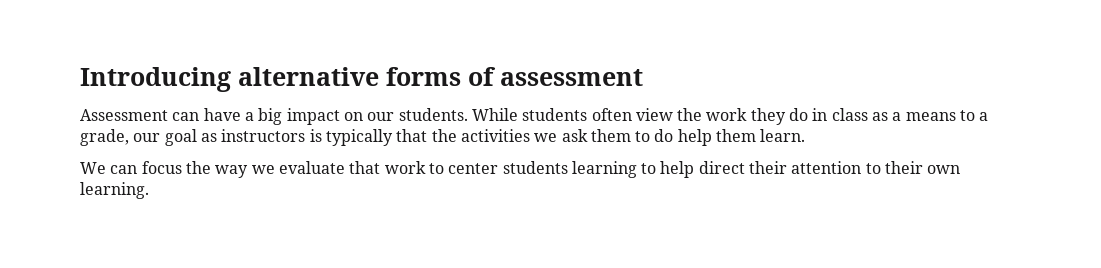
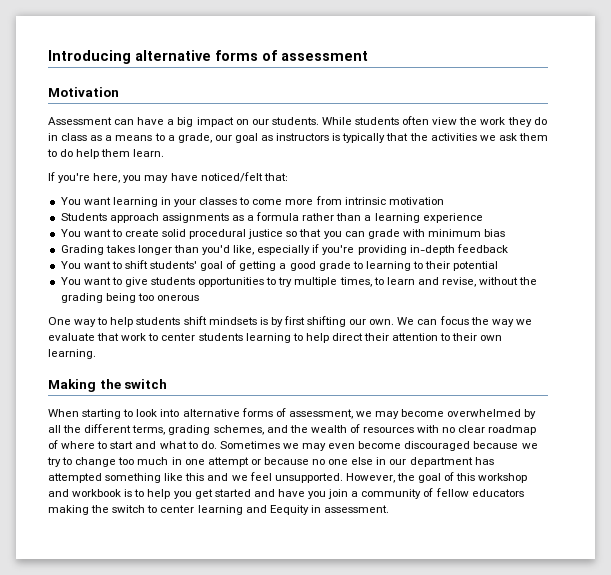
(643, 77) none -> [48,87,119,97] // Motivation
(806, 135) none -> [48,172,288,183] [60,196,444,207] [60,212,483,223] [60,229,506,239] [60,244,508,255] [60,260,499,271] [60,277,538,287] [60,293,199,303] [48,316,395,327] If you're here, you may have noticed/felt that: // You want learning in your classes to come more from intrinsic motivation // Students approach assignments as a formula rather than a learning experience // You want to create solid procedural justice so that you can grade with minimum bias // Grading takes longer than you'd like, especially if you're providing in-depth feedback // You want to shift students' goal of getting a good grade to learning to their potential // You want to give students opportunities to try multiple times, to learn and revise, without the grading being too onerous // One way to help students shift mindsets is by first shifting our own.
(149, 190) none -> [48,379,168,392] [48,408,537,419] [48,424,537,435] [48,440,538,451] [47,457,494,467] [48,472,528,483] [48,488,524,499] [48,505,389,515] // Making the switch // When starting to look into alternative forms of assessment, we may become overwhelmed by all the different terms, grading schemes, and the wealth of resources with no clear roadmap of where to start and what to do. Sometimes we may even become discouraged because we try to change too much in one attempt or because no one else in our department has attempted something like this and we feel unsupported. However, the goal of this workshop and workbook is to help you get started and have you join a community of fellow educators making the switch to center learning and Eequity in assessment.

